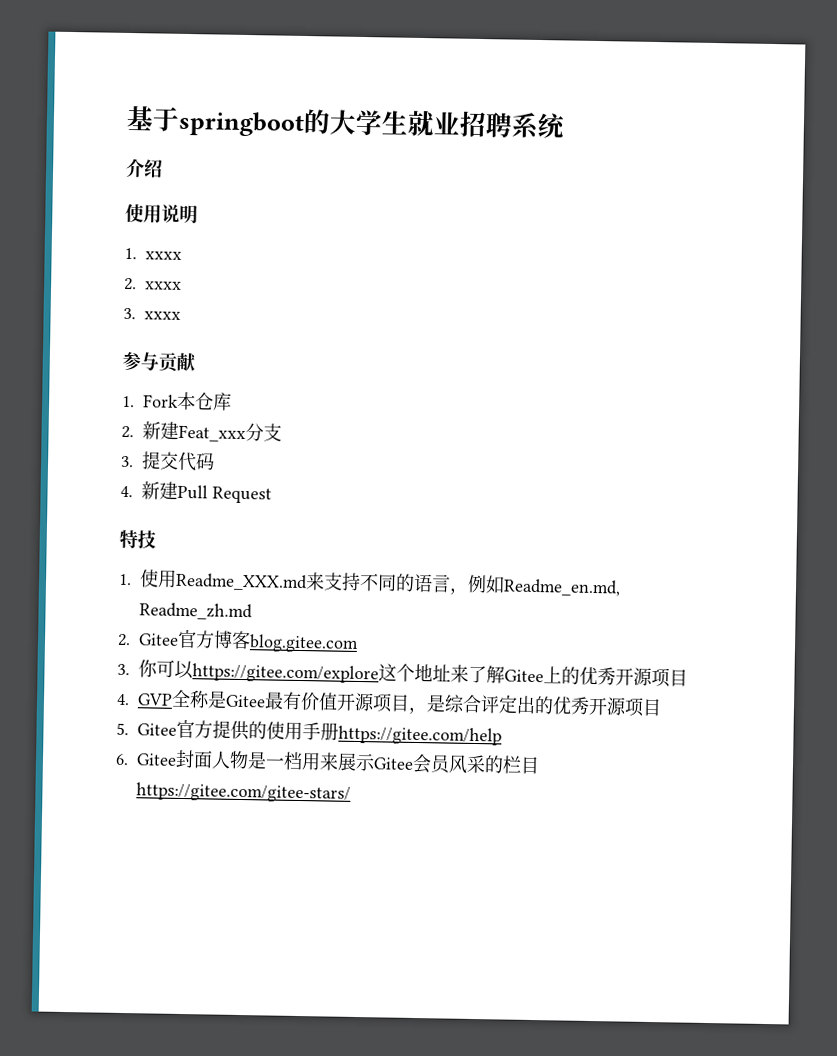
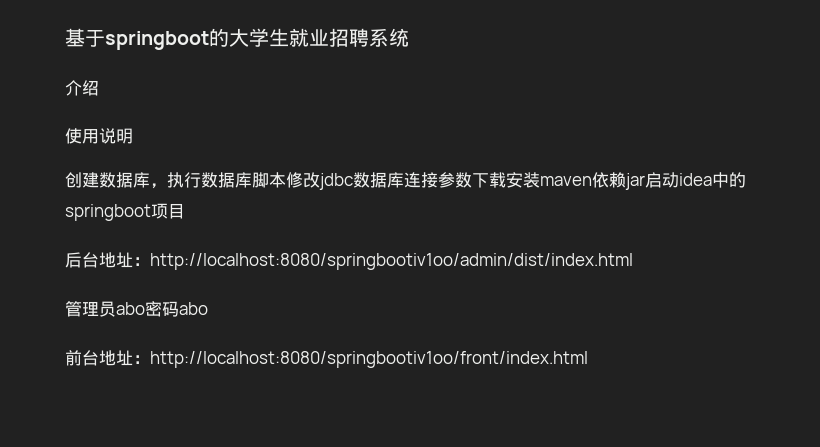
[124,247,182,260] [124,277,182,291] [123,307,181,320] [122,351,196,373] [122,391,232,411] [121,421,282,443] [121,451,215,472] [120,481,272,504] [119,529,156,549] [118,569,621,597] [139,602,253,621] [117,629,359,653] [117,659,688,688] [116,689,662,717] [116,719,502,746] [115,749,540,775] [136,782,351,803] 1. xxxx // 2. xxxx // 3. xxxx // 参与贡献 // 1. Fork本仓库 // 2.新建Feat_xxx分支 // 3.提交代码 // 4.新建Pull Request // 特技 // 1.使用Readme_XXX.md来支持不同的语言，例如Readme_en.md, Readme_zh.md // 2. Gitee官方博客blog.gitee.com // 3.你可以https://gitee.com/explore这个地址来了解Gitee上的优秀开源项目 // 4. GVP全称是Gitee最有价值开源项目，是综合评定出的优秀开源项目 // 5. Gitee官方提供的使用手册https://gitee.com/help // 6. Gitee封面人物是一档用来展示Gitee会员风采的栏目https://gitee.com/gitee-stars/ -> [65,172,746,190] [65,203,185,221] [65,252,633,270] [65,301,208,317] [65,350,588,368] 创建数据库，执行数据库脚本修改jdbc数据库连接参数下载安装maven依赖jar启动idea中的springboot项目 // 后台地址：http://localhost:8080/springbootiv1oo/admin/dist/index.html // 管理员abo密码abo // 前台地址：http://localhost:8080/springbootiv1oo/front/index.html

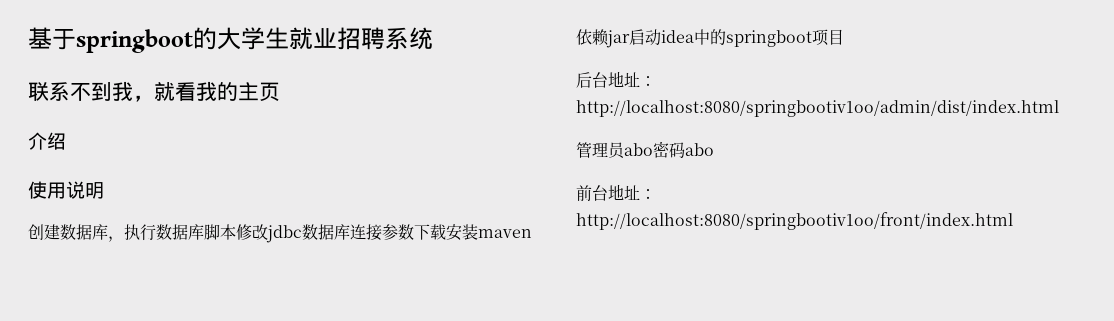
(409, 37) none -> [28,81,280,102] // 联系不到我，就看我的主页

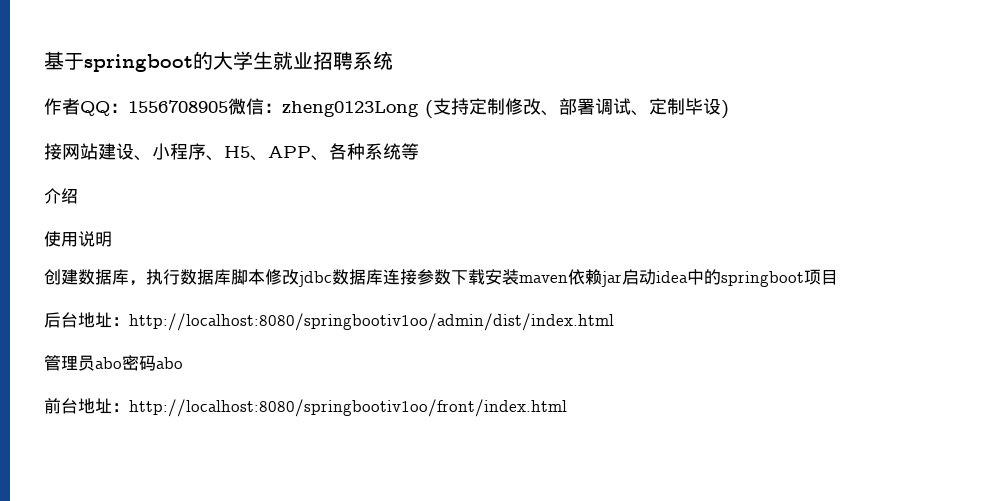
[28,81,280,102] 联系不到我，就看我的主页 -> [44,98,729,119] [44,143,419,161] 作者QQ：1556708905微信：zheng0123Long (支持定制修改、部署调试、定制毕设) // 接网站建设、小程序、H5、APP、各种系统等

